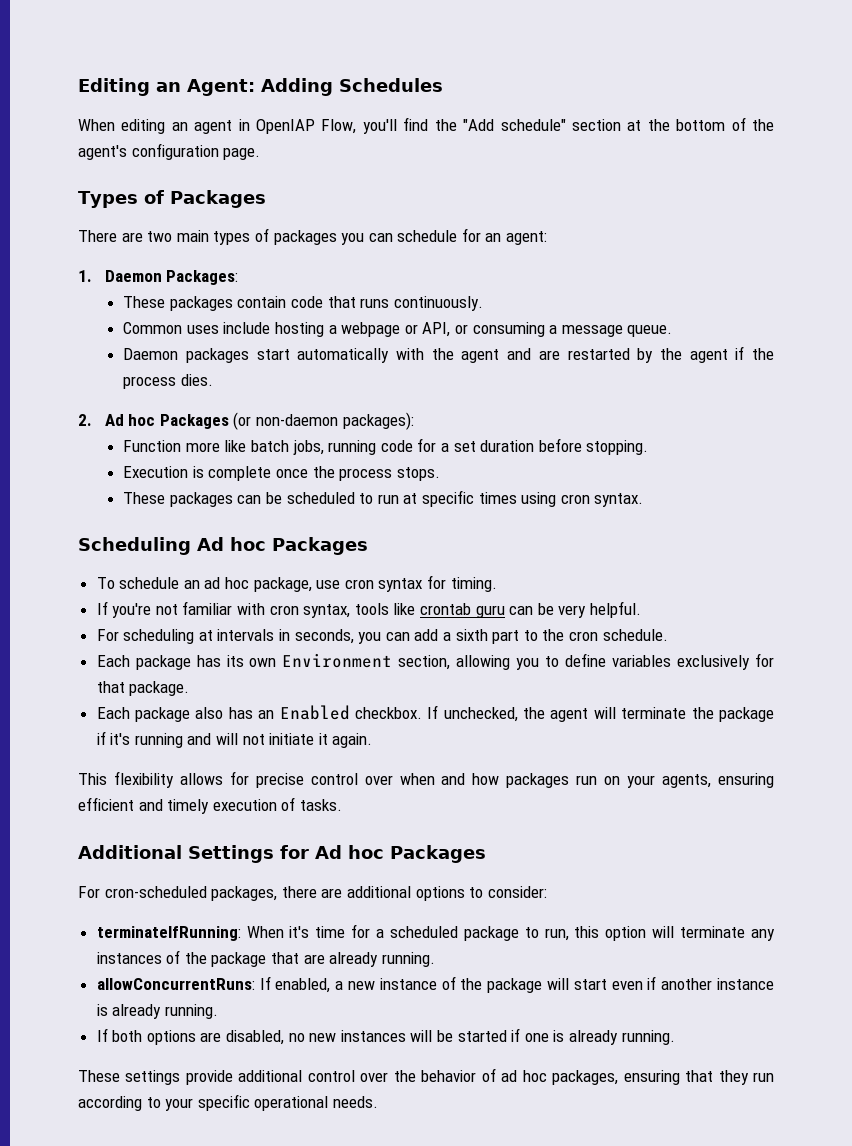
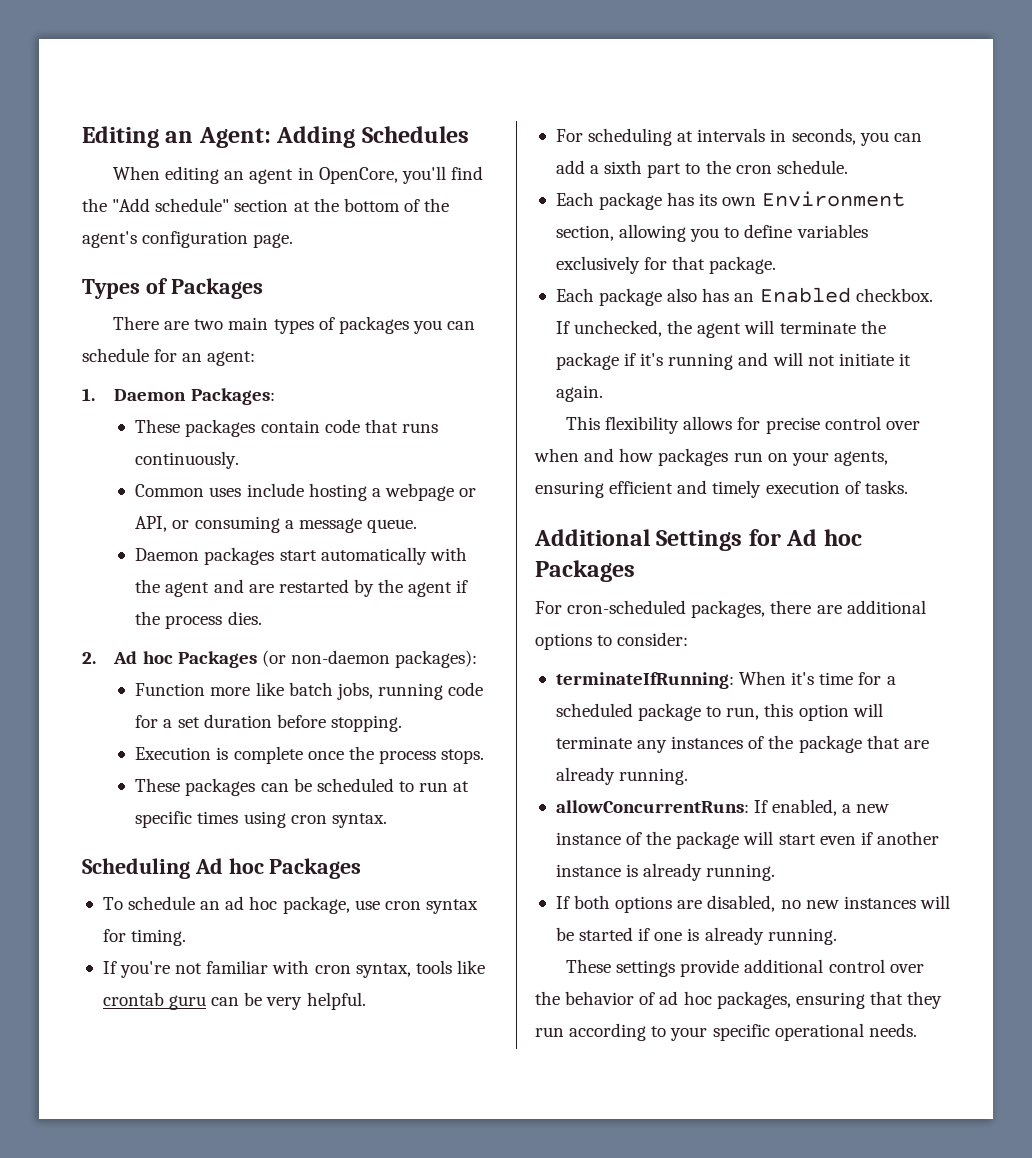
[256,119,357,134] OpenIAP Flow, -> [318,167,398,184] OpenCore,

